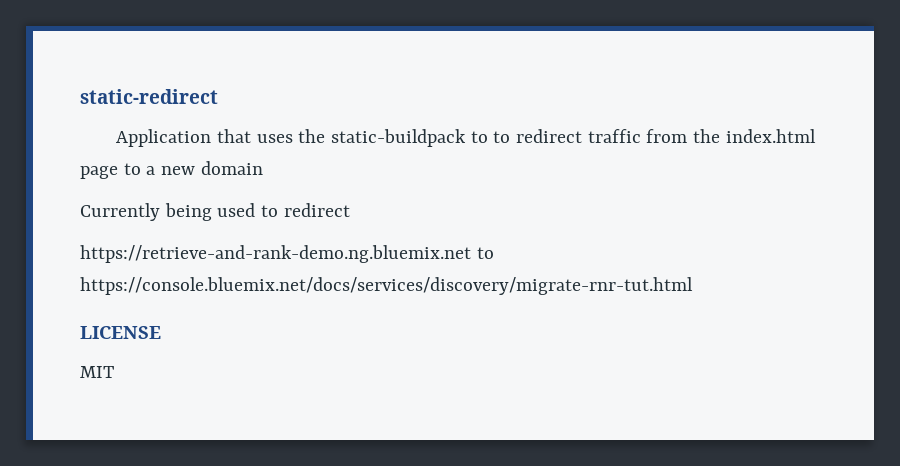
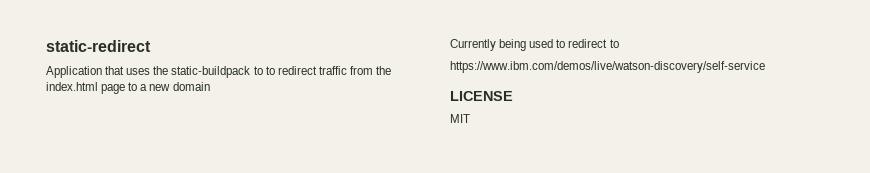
[80,245,494,263] [80,277,693,295] // https://retrieve-and-rank-demo.ng.bluemix.net to https://console.bluemix.net/docs/services/discovery/migrate-rnr-tut.html -> [609,39,619,48] [450,61,765,73] to // https://www.ibm.com/demos/live/watson-discovery/self-service

